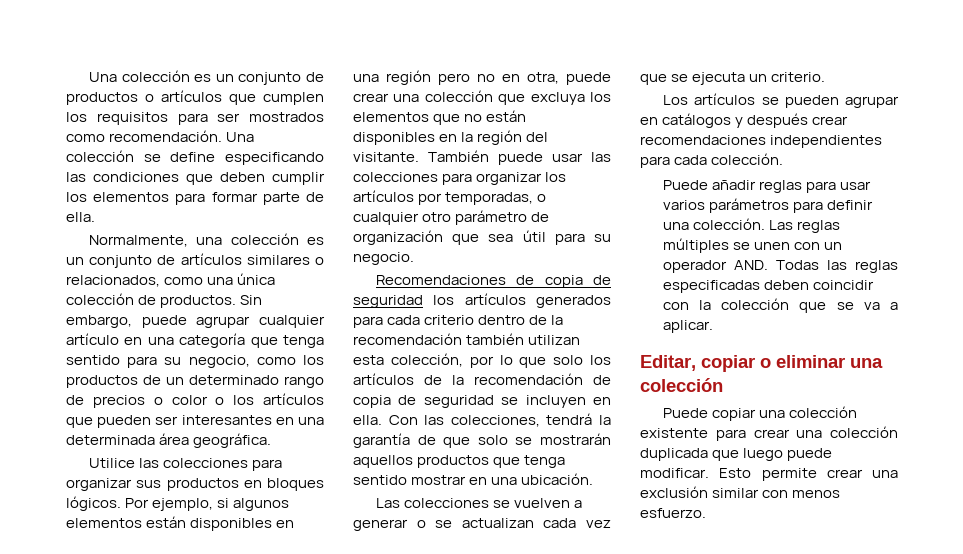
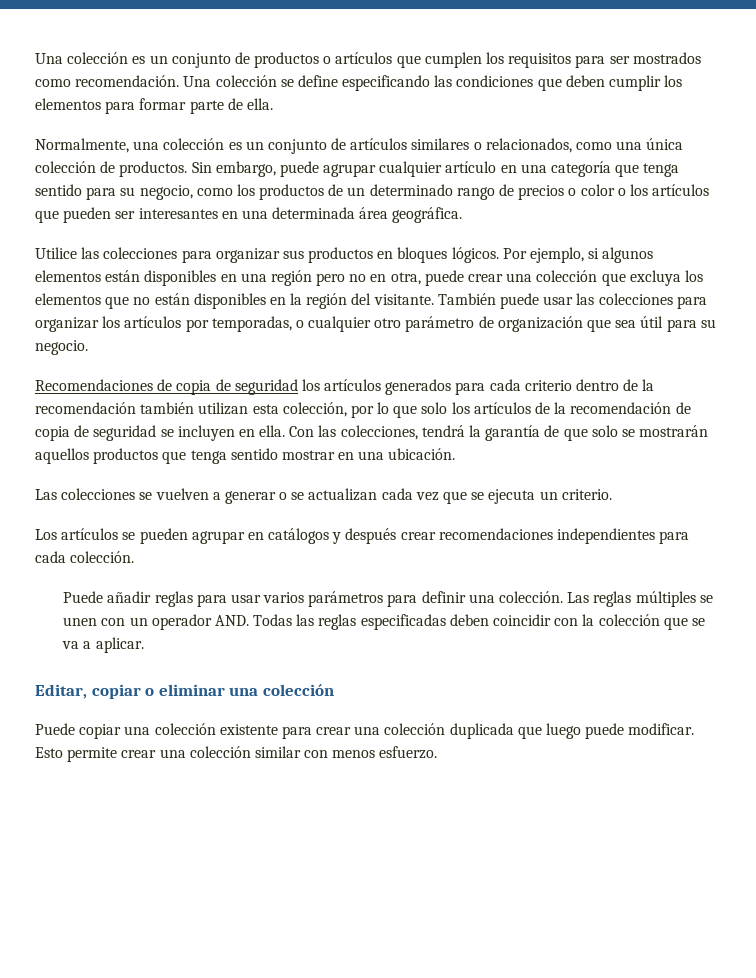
[640,486,708,498] exclusión -> [189,746,251,758] colección

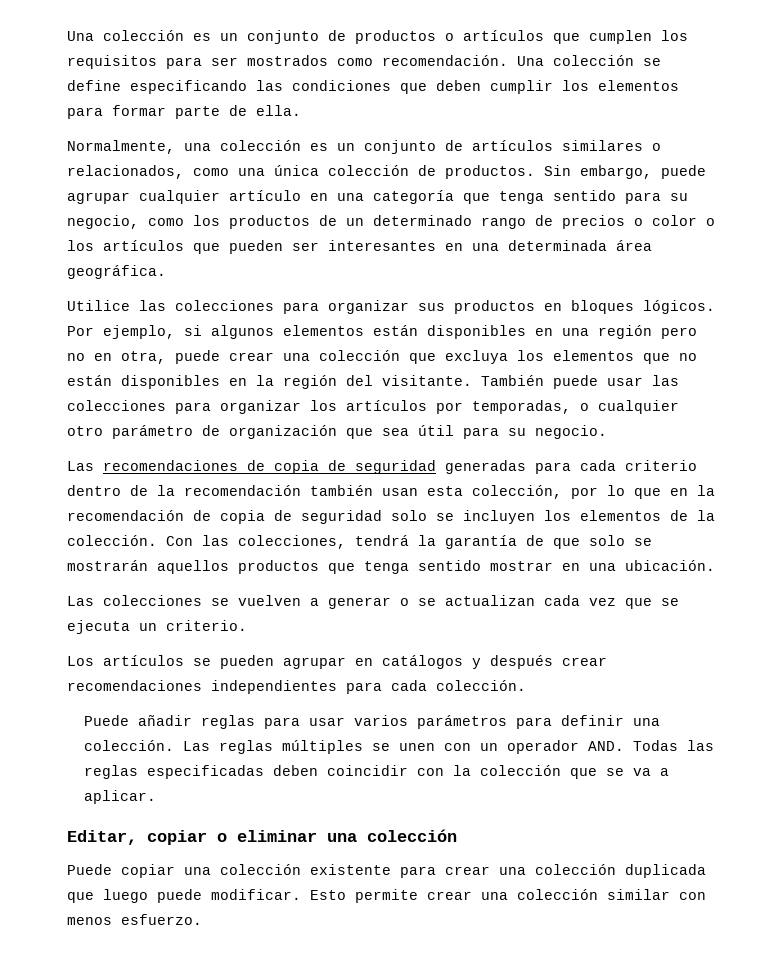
[35,379,452,395] Recomendaciones de copia de seguridad los artículos generados -> [67,460,526,474] Las recomendaciones de copia de seguridad generadas
[198,402,249,415] utilizan -> [382,488,418,496] usan
[421,402,551,414] solo los artículos de -> [670,488,688,496] en
(157, 433) none -> [391,510,427,521] solo
[238,425,286,437] en ella. -> [544,510,715,521] [67,535,157,546] los elementos de la colección.

